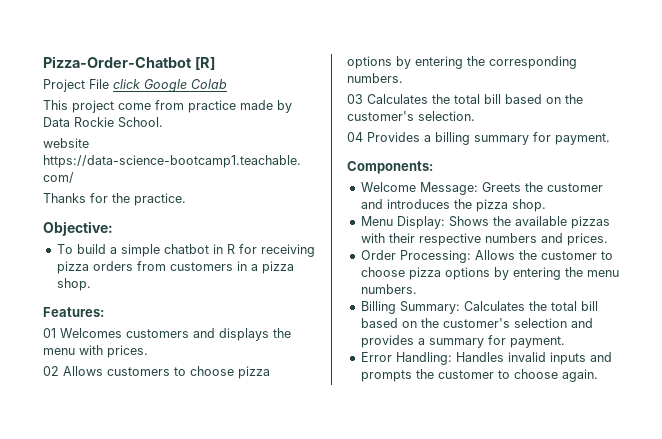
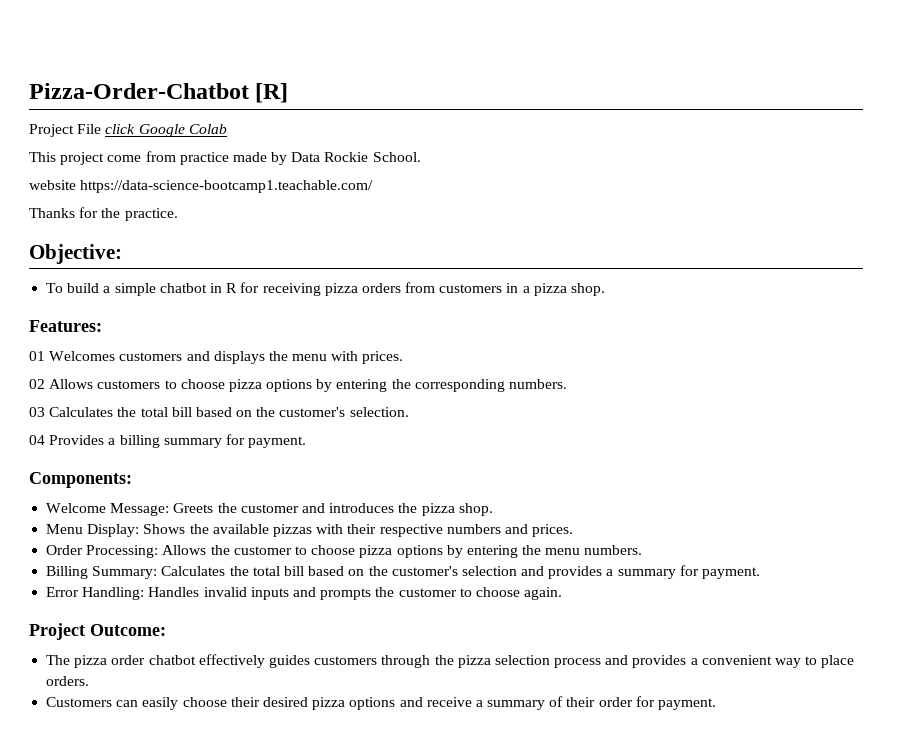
(598, 375) none -> [29,623,166,640] [46,654,855,668] [46,676,90,686] [46,696,717,710] // Project Outcome: // The pizza order chatbot effectively guides customers through the pizza selection process and provides a convenient way to place orders. // Customers can easily choose their desired pizza options and receive a summary of their order for payment.

